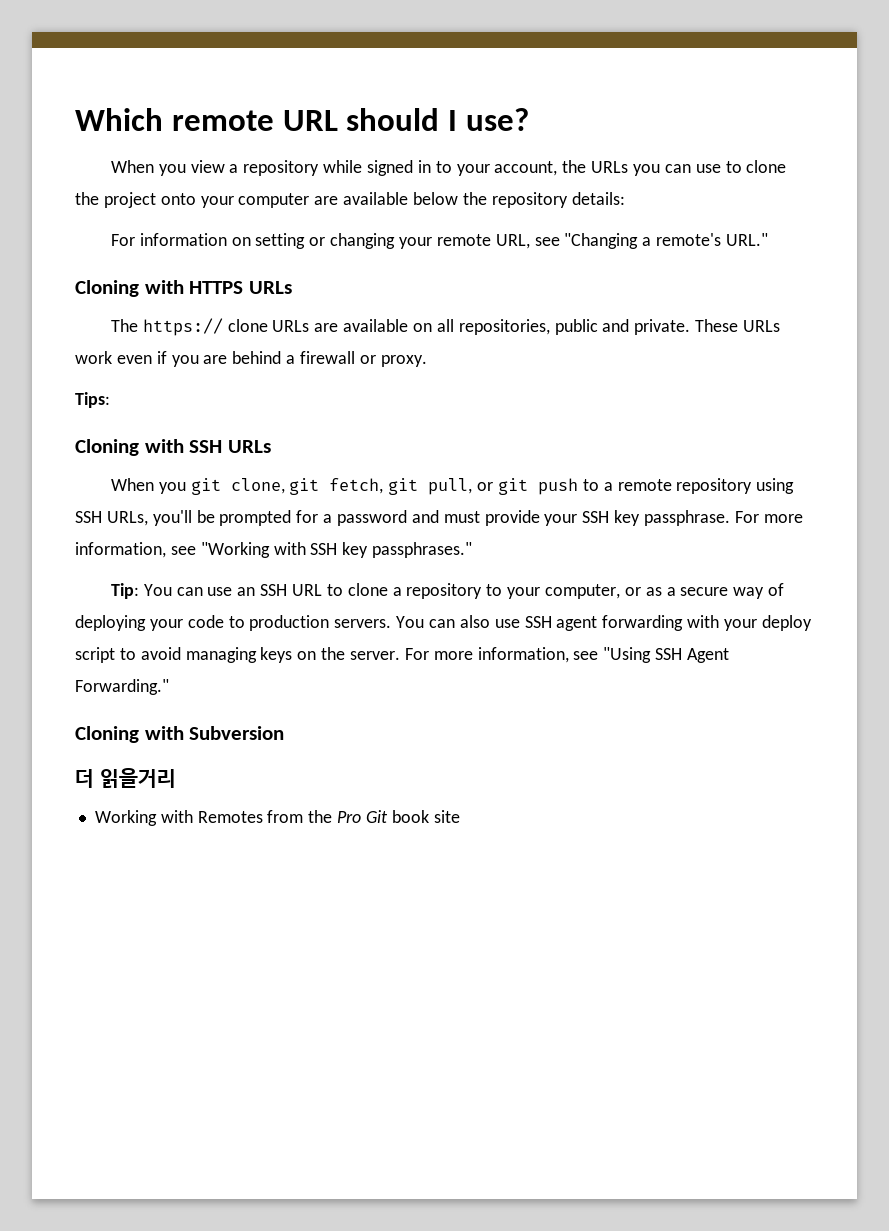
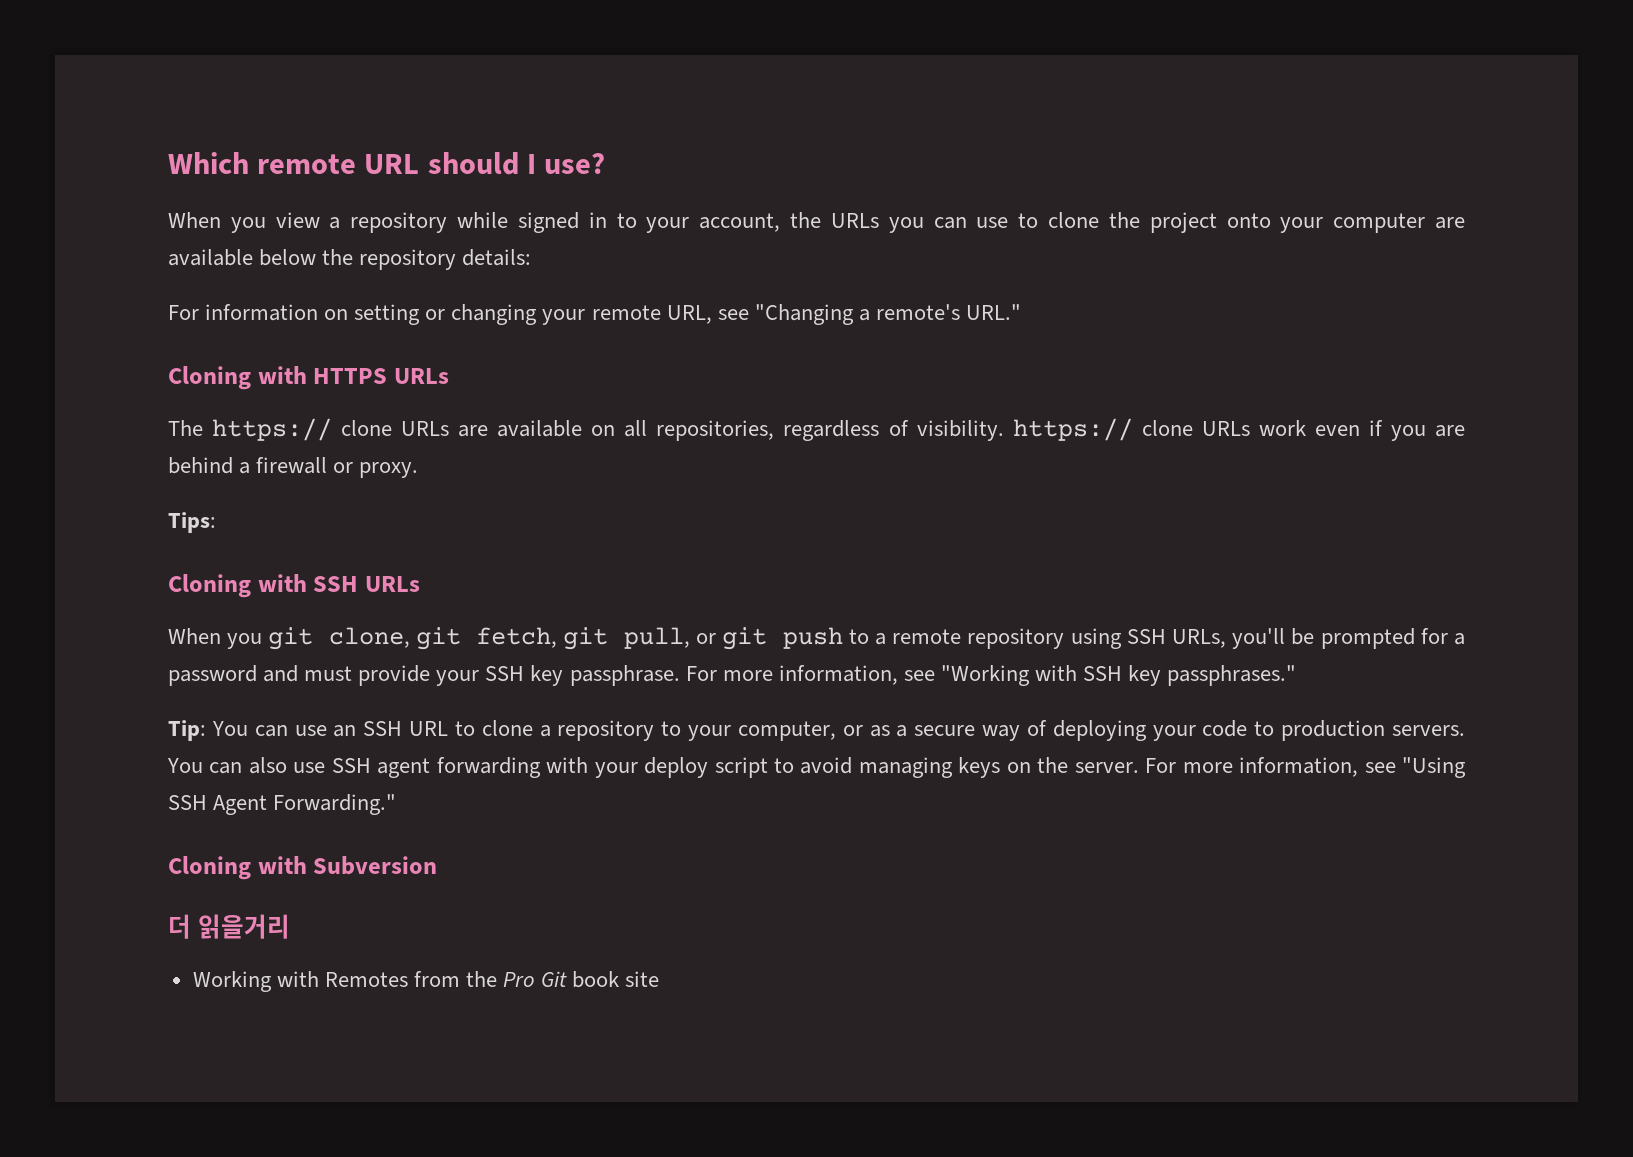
[554,319,739,335] public and private. These -> [783,418,1193,441] regardless of visibility. https:// clone

